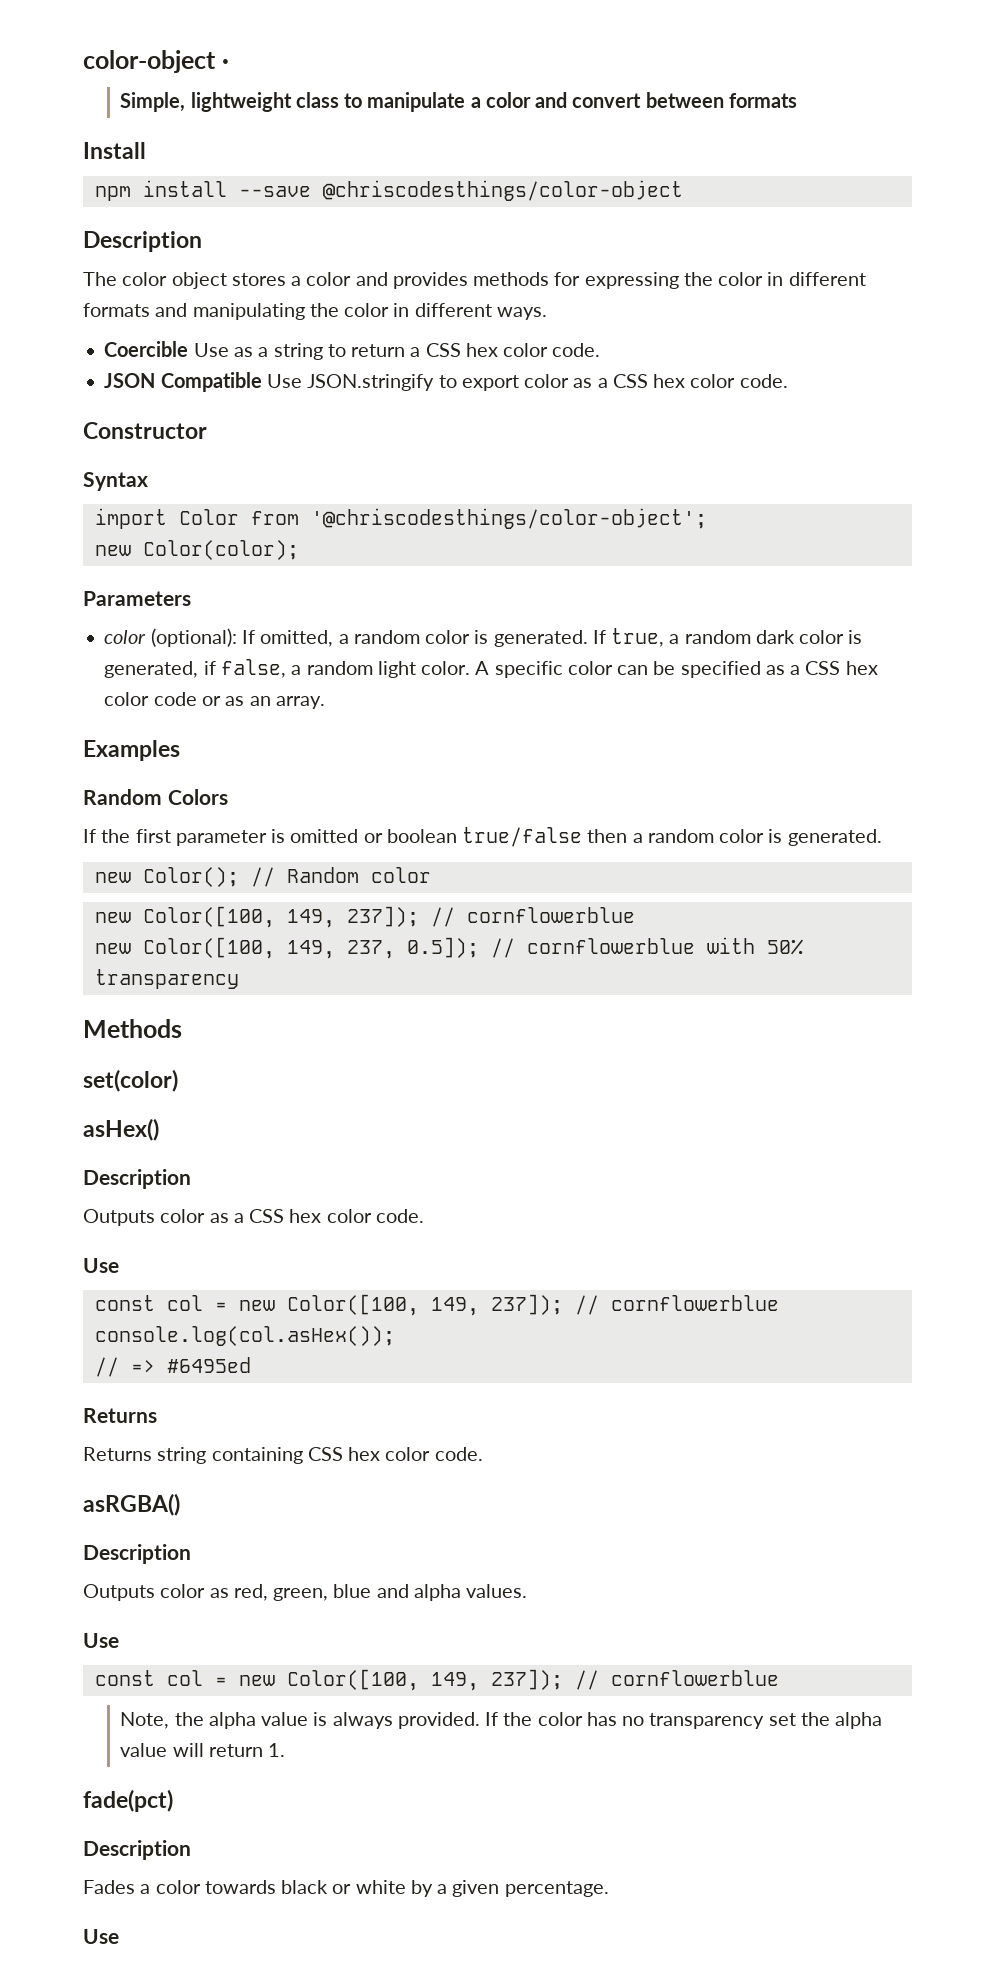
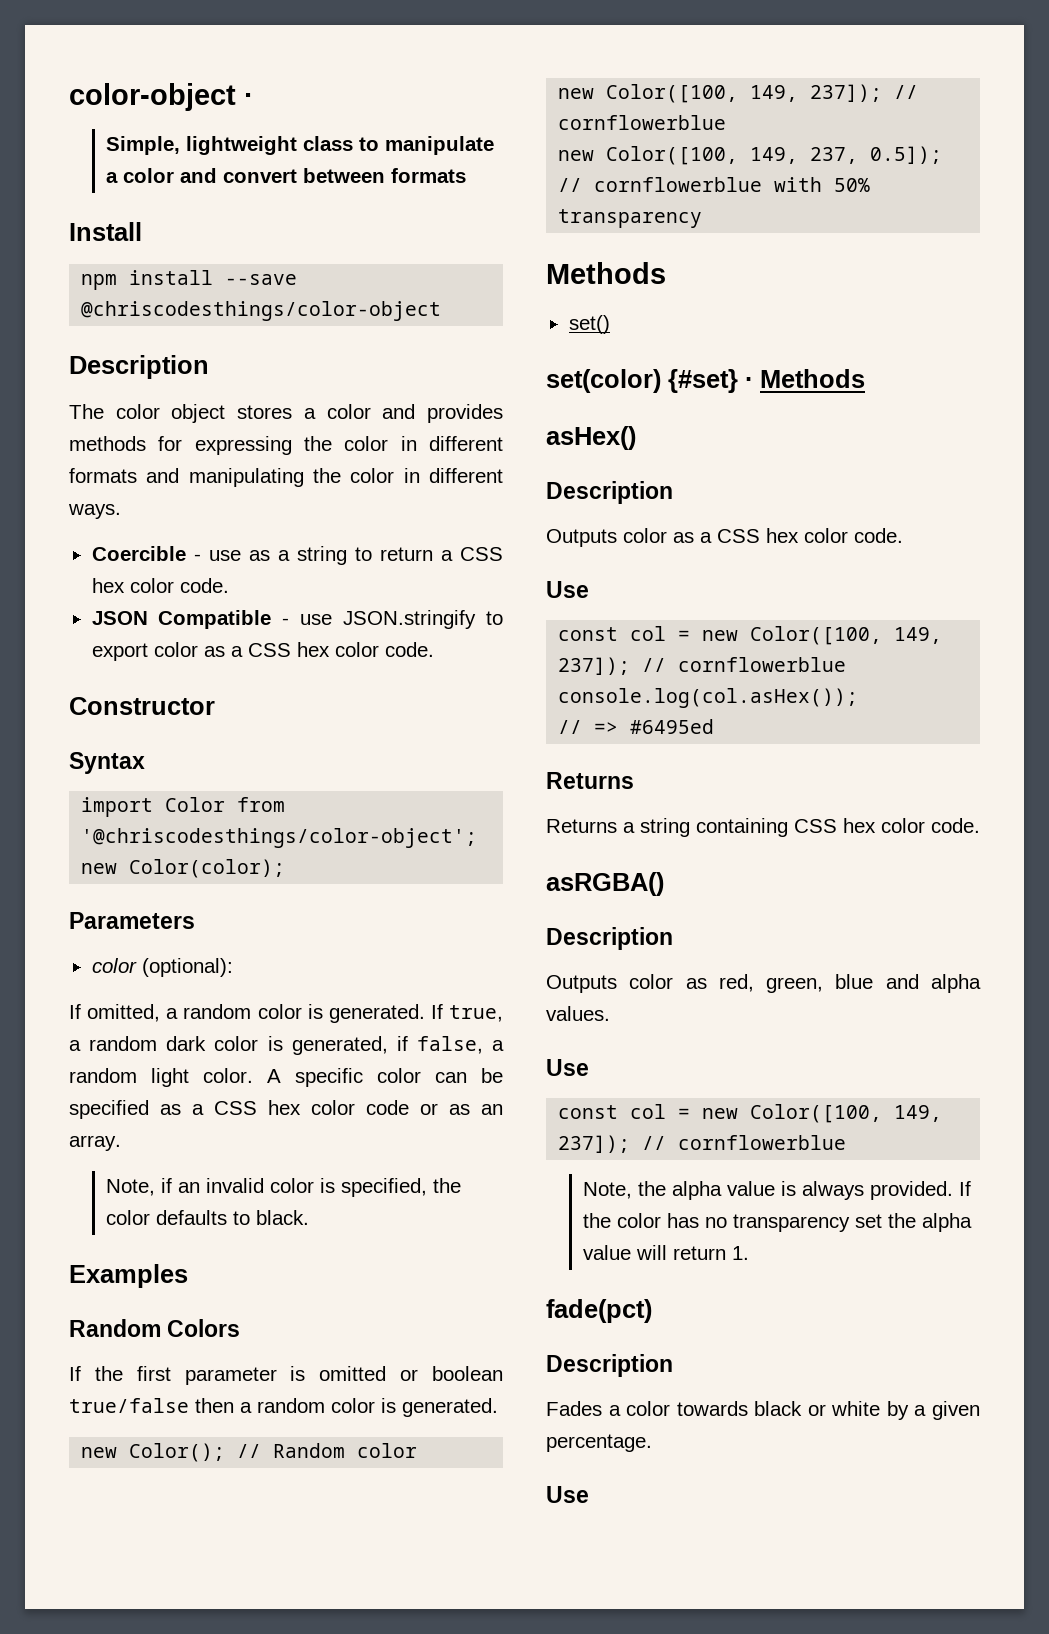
[193,343,229,357] Use -> [193,550,241,561] - use
[266,374,302,388] Use -> [282,614,333,625] - use
(237, 637) none -> (233, 967) //
(325, 702) none -> [106,1178,462,1197] [106,1210,310,1225] // Note, if an invalid color is specified, the color defaults to black.
(182, 1028) none -> [568,315,610,334] // set()
(178, 1080) none -> [668,369,865,393] {#set} · Methods
(152, 1454) none -> [623,822,635,833] a

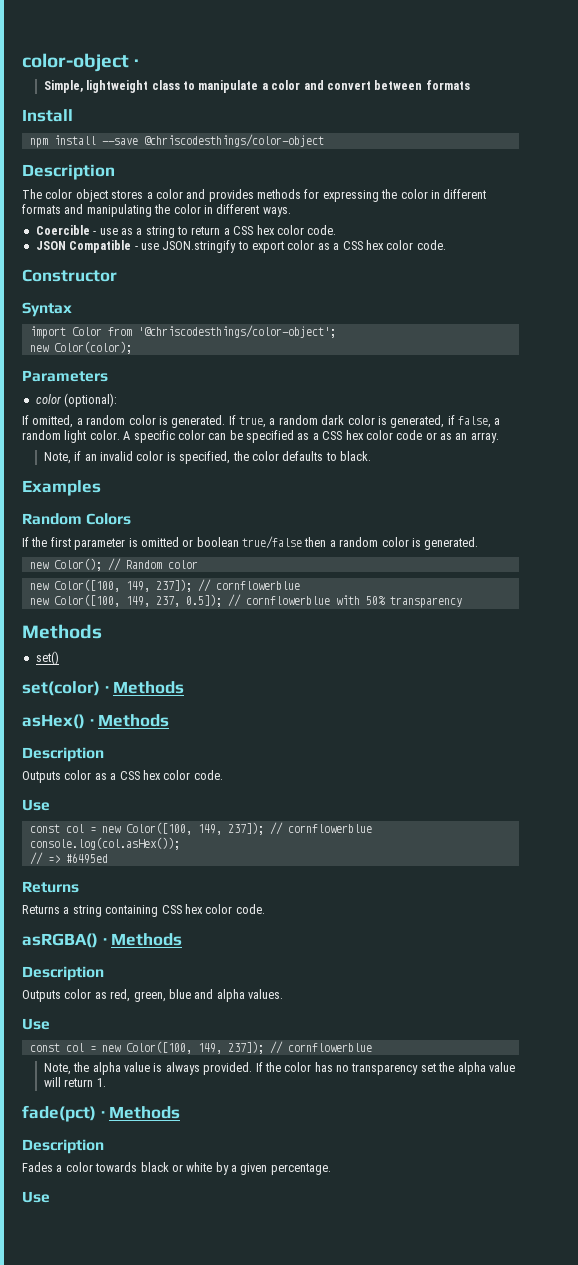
[668,369,738,393] {#set} -> (100, 688) none
(636, 438) none -> [89,714,170,727] · Methods
(664, 884) none -> [102,933,183,946] · Methods
(652, 1311) none -> [100,1106,181,1119] · Methods

